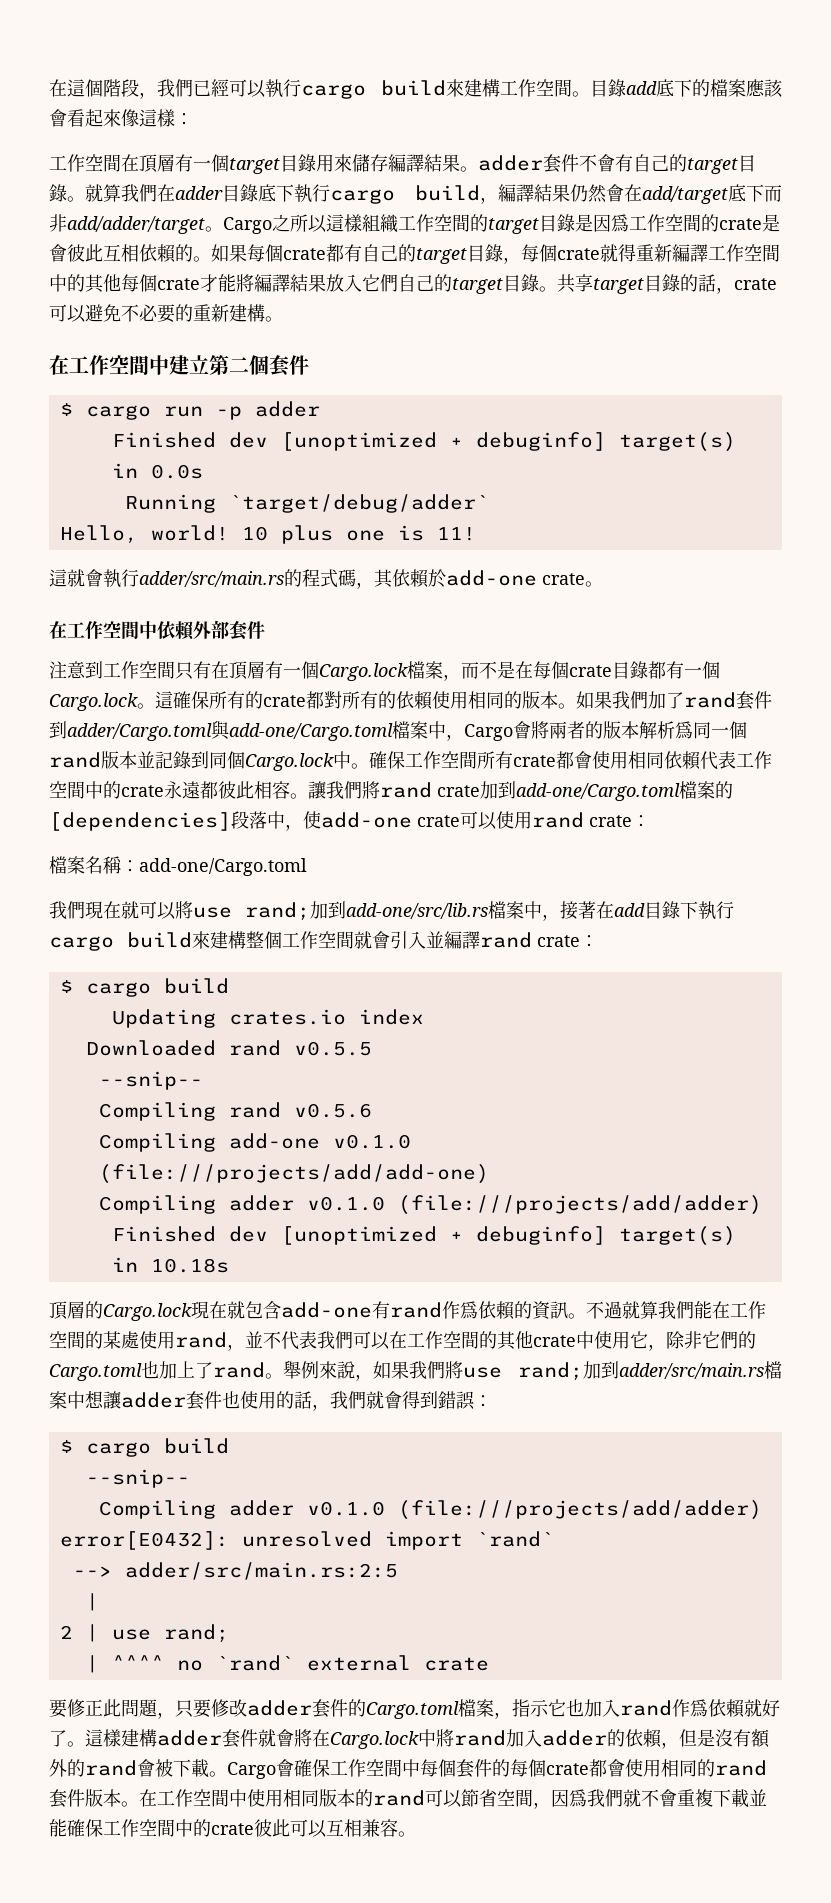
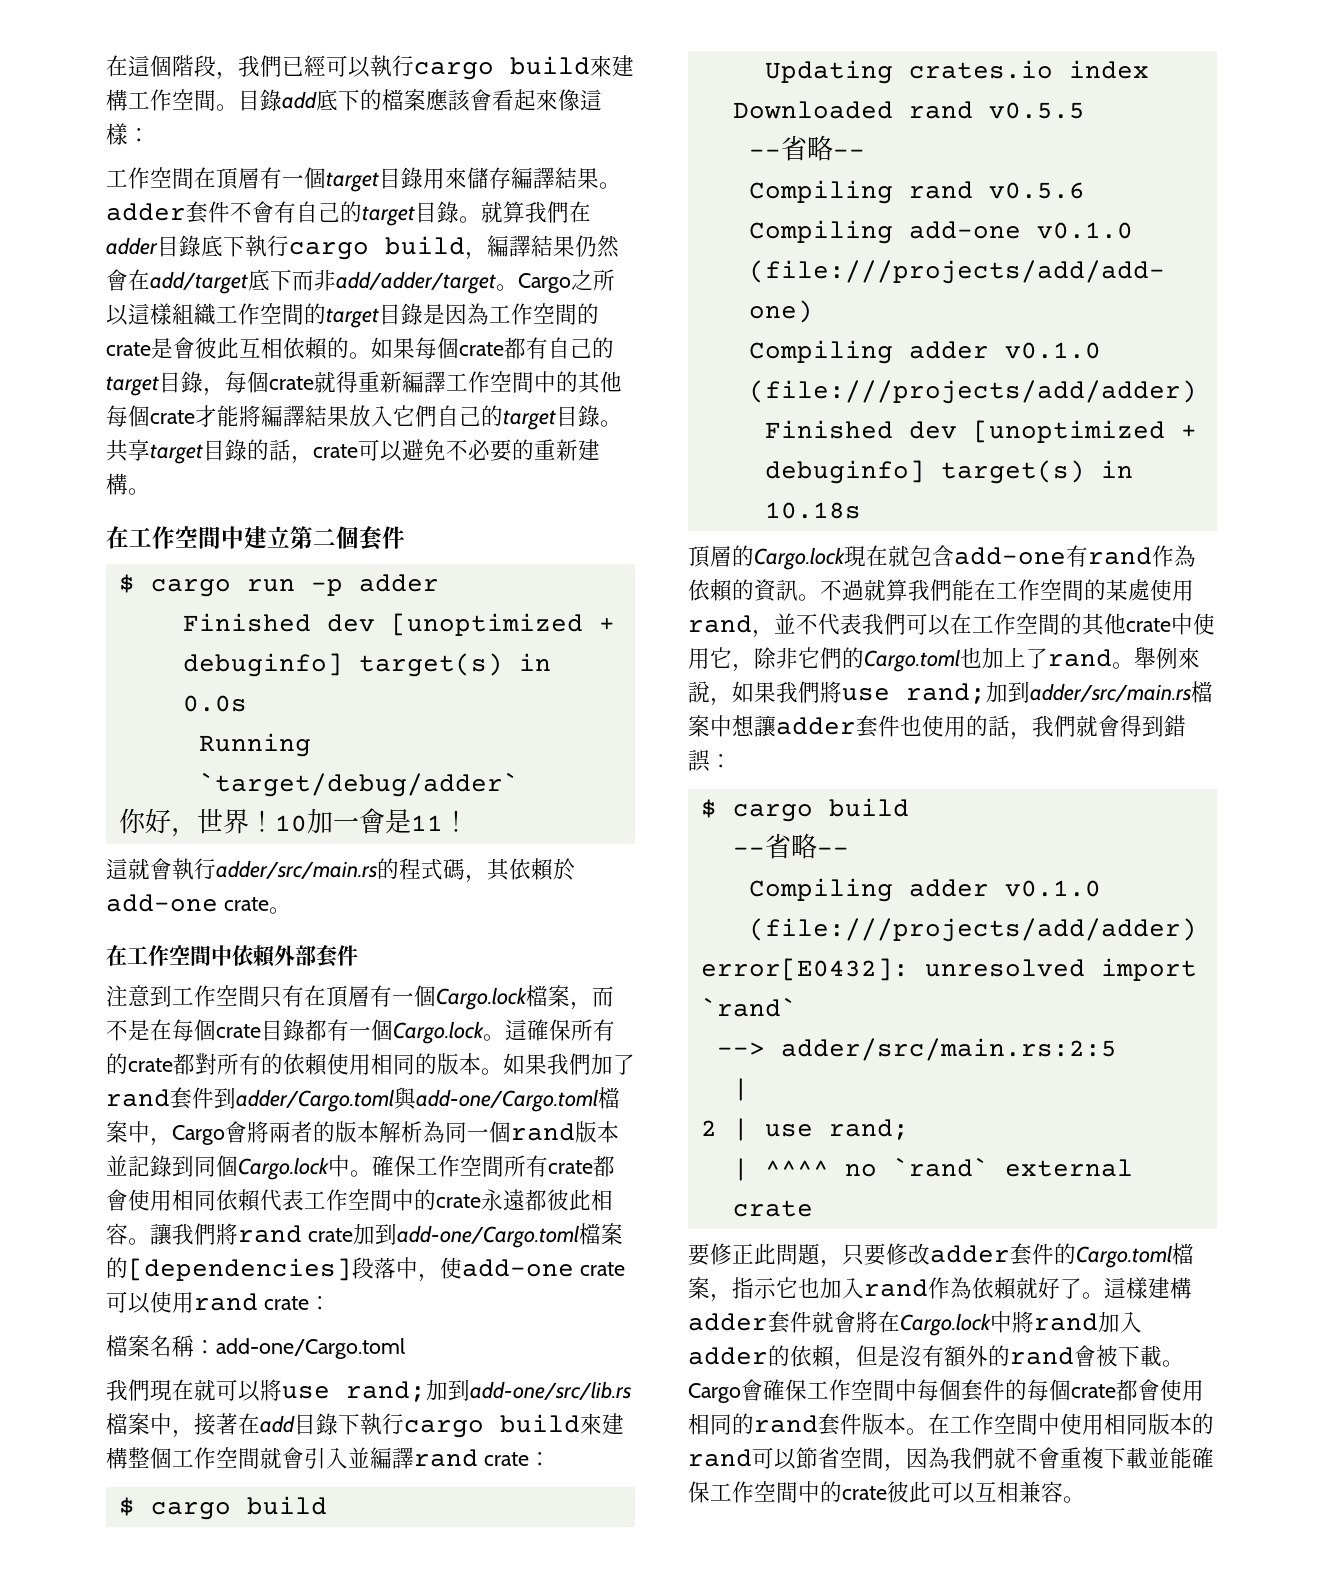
[611,214,629,232] 爲 -> [467,303,489,325] 為
[59,525,476,544] Hello, world! 10 plus one is 11! -> [118,808,469,837] 你好，世界！10加一會是11！
[675,721,693,739] 爲 -> [423,1121,445,1143] 為
[98,1071,203,1090] --snip-- -> [748,135,865,161] --省略--
[460,1301,478,1319] 爲 -> [1174,545,1196,567] 為
[85,1469,190,1488] --snip-- -> [732,833,849,859] --省略--
[690,1699,708,1717] 爲 -> [950,1277,972,1299] 為
[569,1789,587,1807] 爲 -> [928,1447,950,1469] 為

